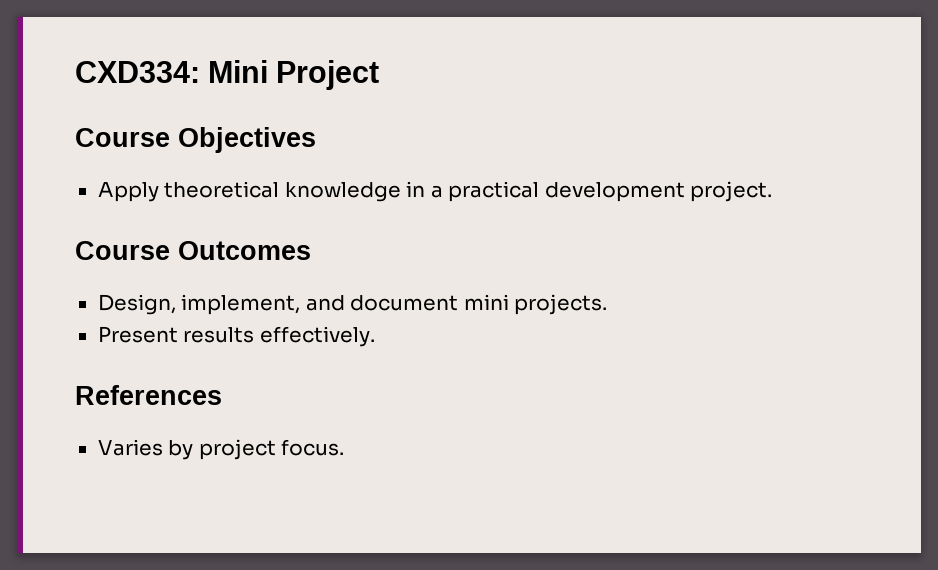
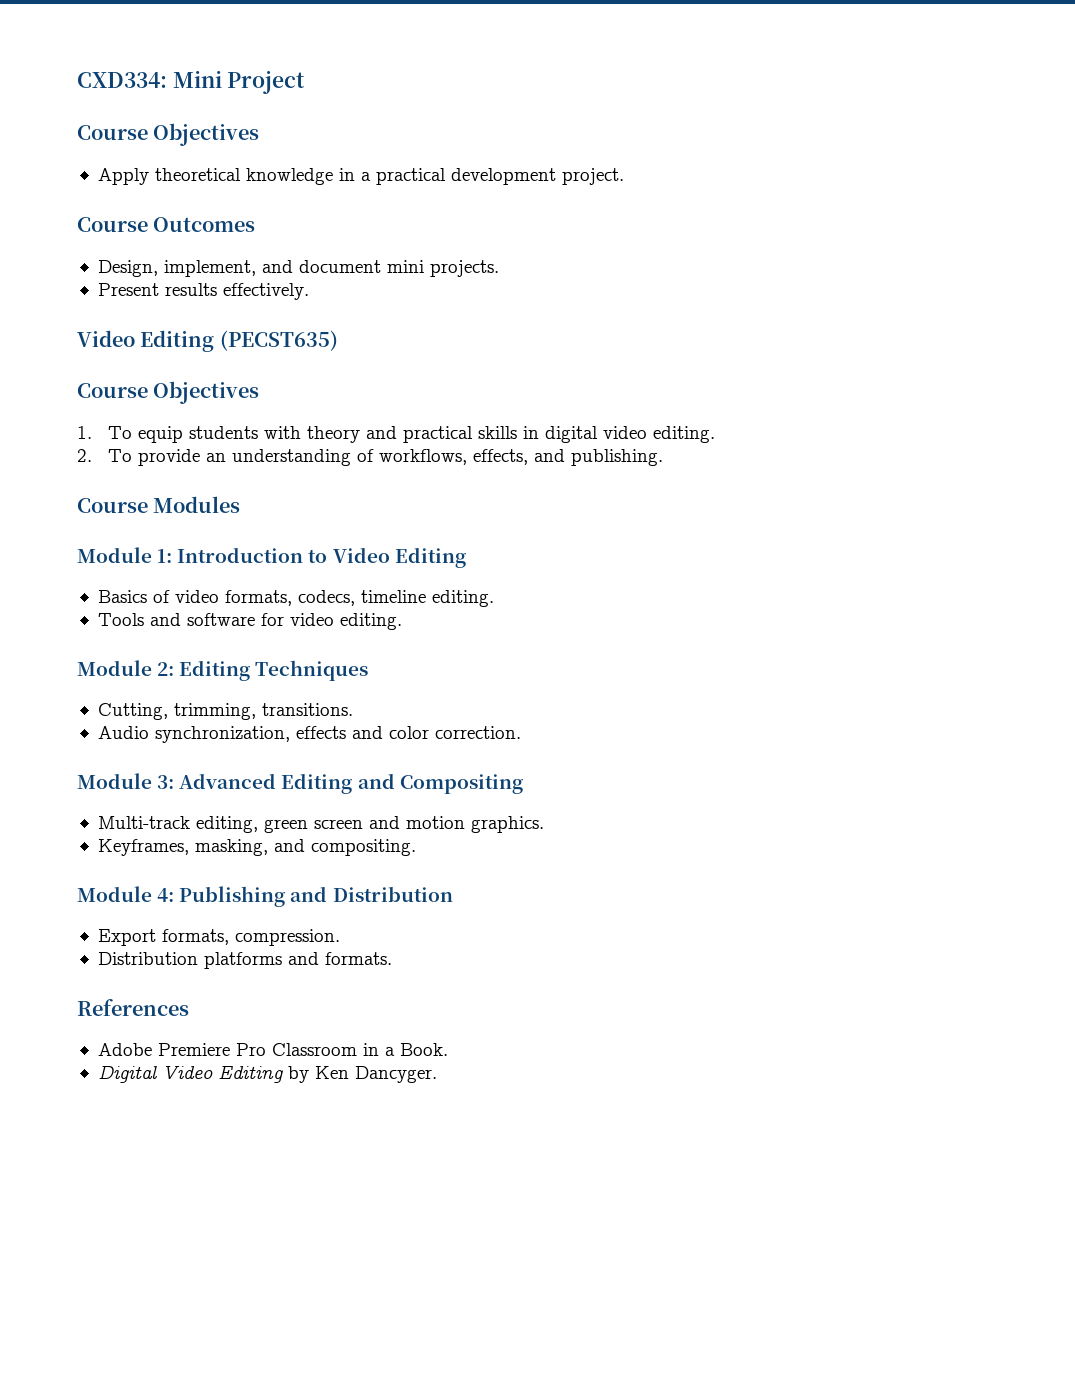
[75,385,222,405] [97,439,345,460] References // Varies by project focus. -> [77,330,338,352] [77,381,260,404] [77,426,715,443] [77,449,663,466] [77,496,241,513] [77,547,466,568] [97,590,494,607] [97,613,402,630] [77,660,369,681] [97,703,353,720] [97,726,521,743] [77,773,523,794] [97,816,544,833] [97,839,416,856] [77,886,453,907] [97,929,340,946] [97,952,392,969] [77,999,189,1016] [97,1043,448,1056] [97,1065,437,1083] Video Editing (PECST635) // Course Objectives // 1. To equip students with theory and practical skills in digital video editing. // 2. To provide an understanding of workflows, effects, and publishing. // Course Modules // Module 1: Introduction to Video Editing // Basics of video formats, codecs, timeline editing. // Tools and software for video editing. // Module 2: Editing Techniques // Cutting, trimming, transitions. // Audio synchronization, effects and color correction. // Module 3: Advanced Editing and Compositing // Multi-track editing, green screen and motion graphics. // Keyframes, masking, and compositing. // Module 4: Publishing and Distribution // Export formats, compression. // Distribution platforms and formats. // References // Adobe Premiere Pro Classroom in a Book. // Digital Video Editing by Ken Dancyger.

